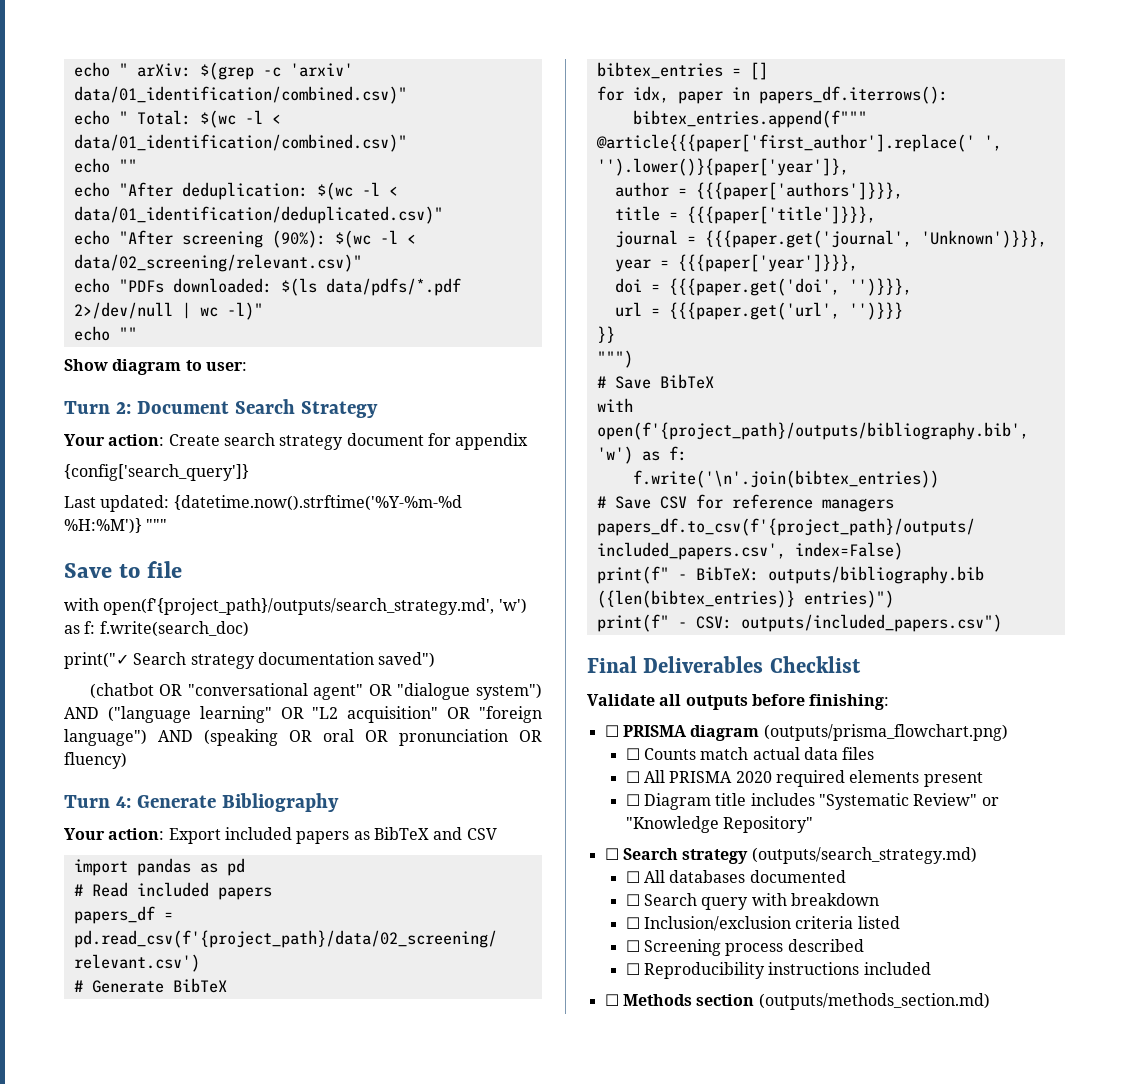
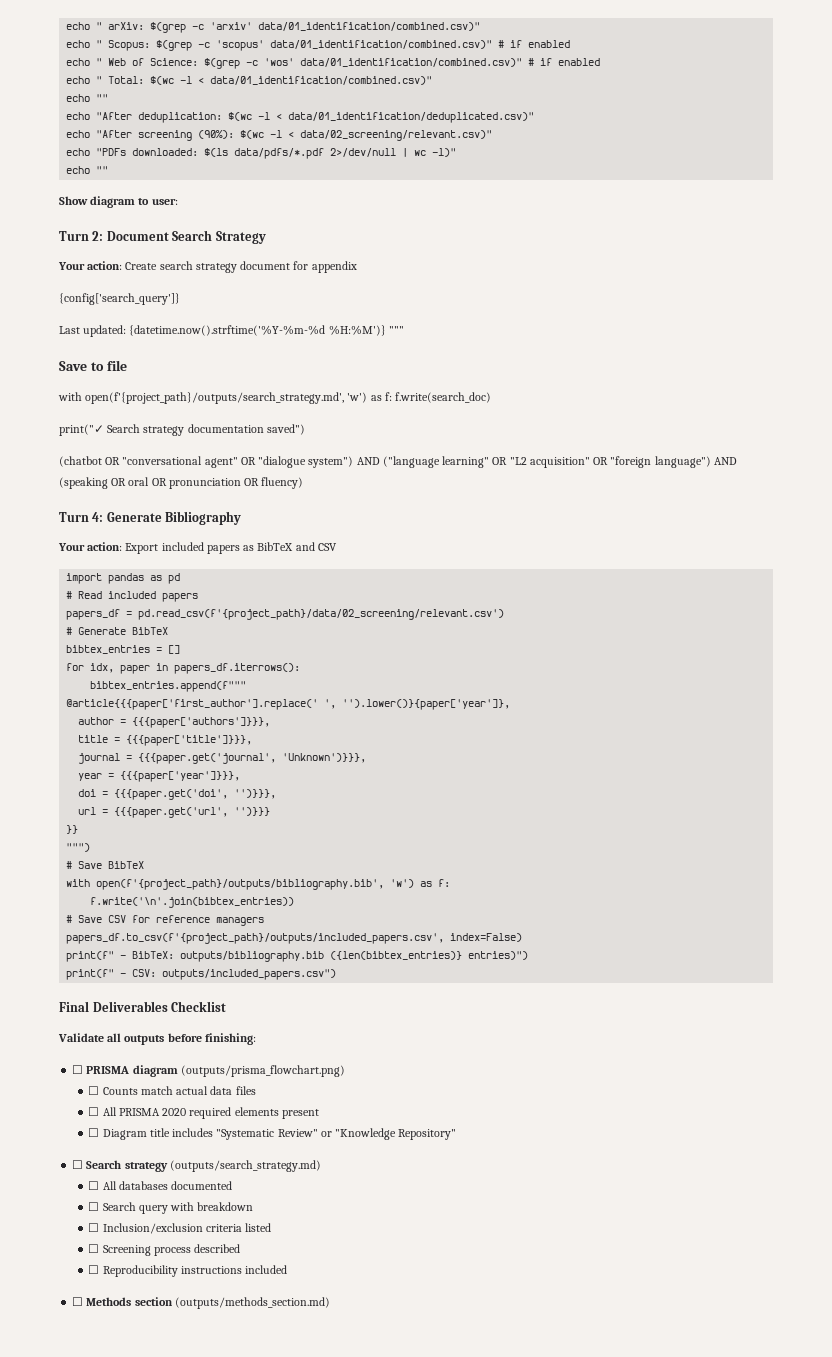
(407, 95) none -> [66,40,571,51] [66,58,601,69] // echo " Scopus: $(grep -c 'scopus' data/01_identification/combined.csv)" # if enabled // echo " Web of Science: $(grep -c 'wos' data/01_identification/combined.csv)" # if enabled

